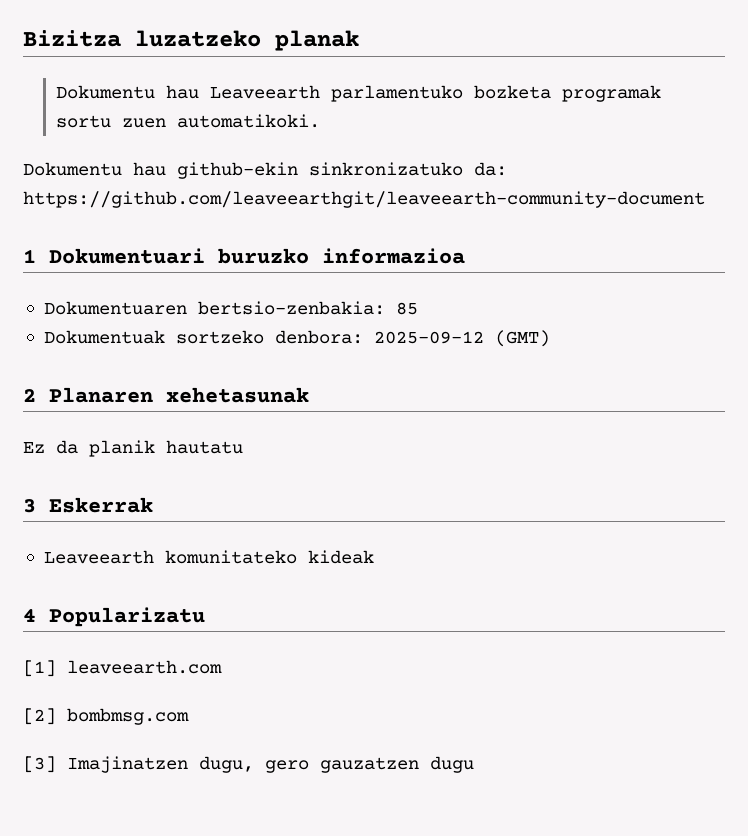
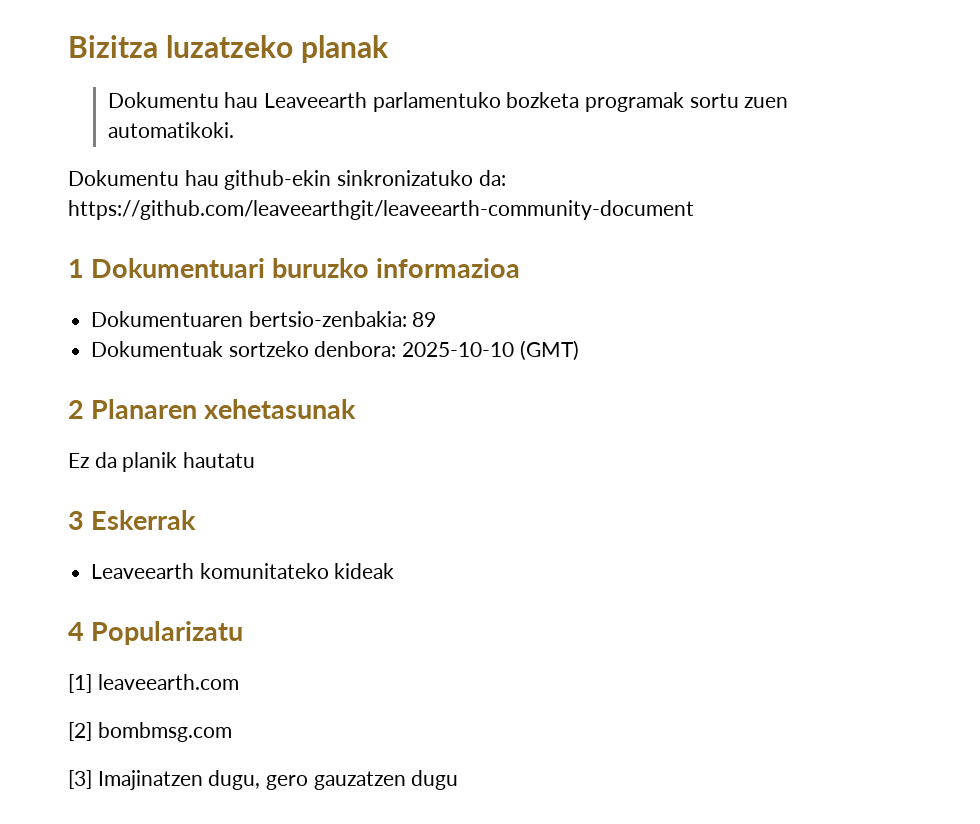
[395,302,418,315] 85 -> [412,312,437,327] 89
[373,331,484,344] 2025-09-12 -> [402,342,515,357] 2025-10-10

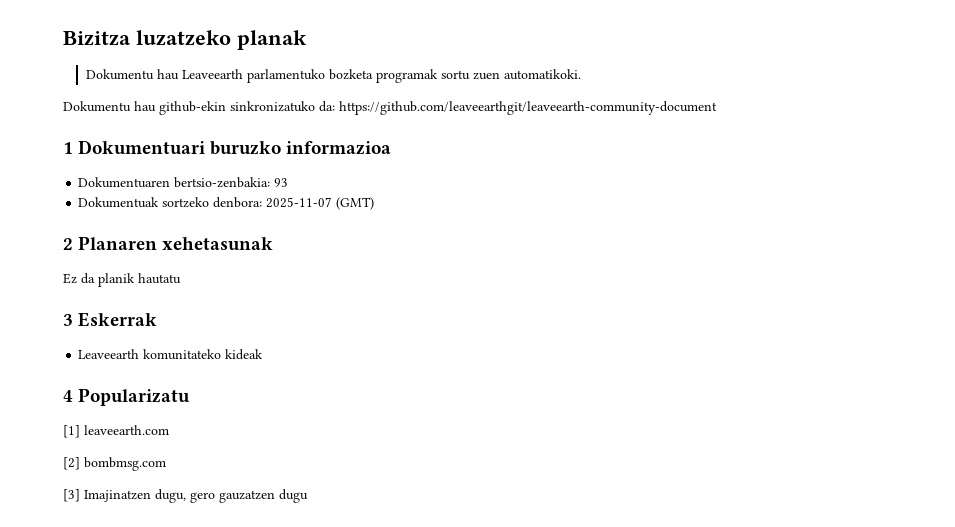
[412,312,437,327] 89 -> [274,178,289,187] 93
[402,342,515,357] 2025-10-10 -> [266,197,333,208] 2025-11-07

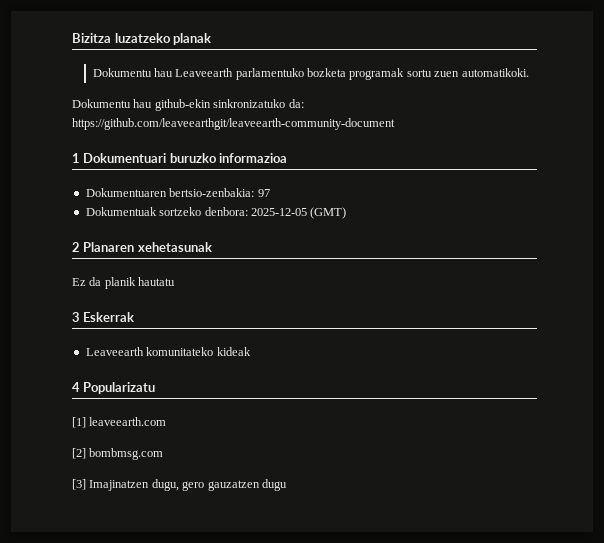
[274,178,289,187] 93 -> [257,189,270,197] 97
[266,197,333,208] 2025-11-07 -> [250,208,307,216] 2025-12-05

